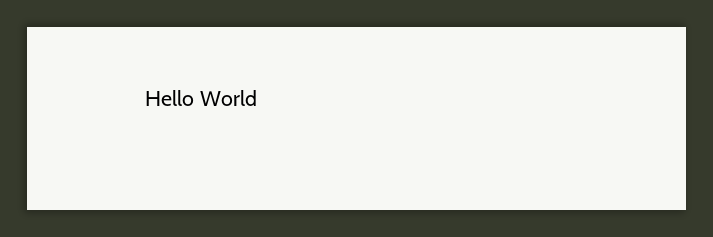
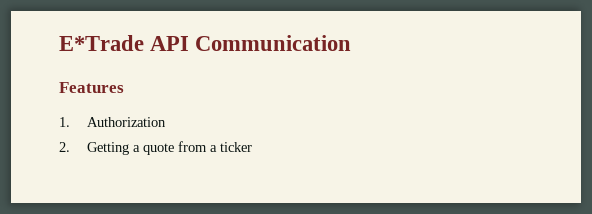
[145,90,257,106] Hello World -> [59,35,352,51] [59,82,124,93] [59,117,167,127] [59,141,253,155] E*Trade API Communication // Features // 1. Authorization // 2. Getting a quote from a ticker

